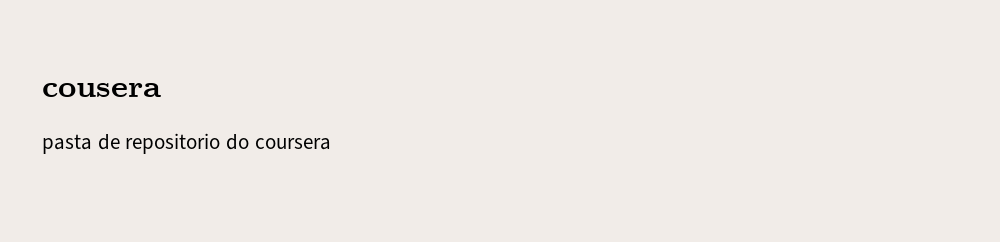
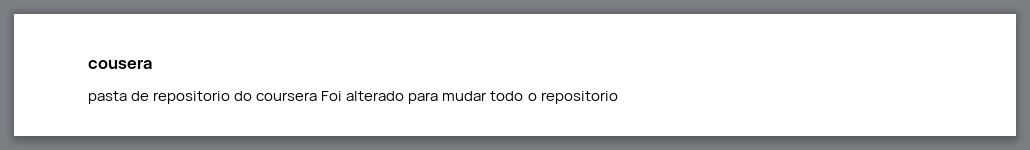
(331, 144) none -> [321,91,618,104] Foi alterado para mudar todo o repositorio

